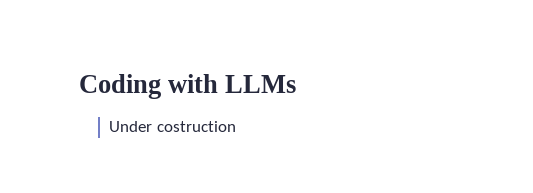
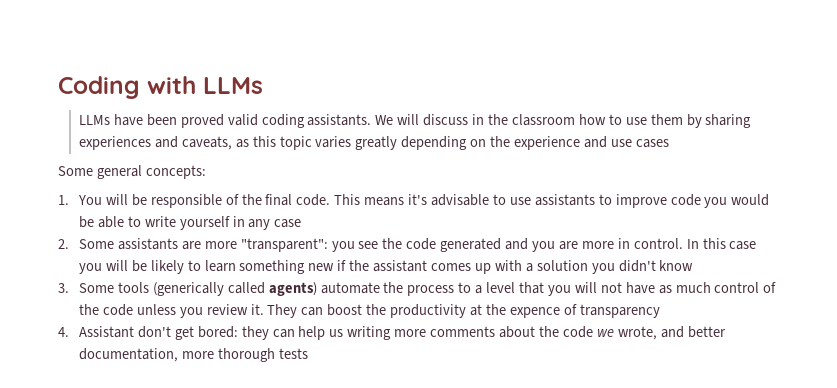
[109,121,236,132] Under costruction -> [78,114,752,128] [78,136,669,150] [58,165,206,179] [58,194,770,208] [78,216,302,230] [58,238,757,252] [78,260,694,274] [58,282,777,296] [78,304,660,318] [58,326,726,340] [78,348,308,362] LLMs have been proved valid coding assistants. We will discuss in the classroom how to use them by sharing experiences and caveats, as this topic varies greatly depending on the experience and use cases // Some general concepts: // 1. You will be responsible of the final code. This means it's advisable to use assistants to improve code you would be able to write yourself in any case // 2. Some assistants are more "transparent": you see the code generated and you are more in control. In this case you will be likely to learn something new if the assistant comes up with a solution you didn't know // 3. Some tools (generically called agents) automate the process to a level that you will not have as much control of the code unless you review it. They can boost the productivity at the expence of transparency // 4. Assistant don't get bored: they can help us writing more comments about the code we wrote, and better documentation, more thorough tests

